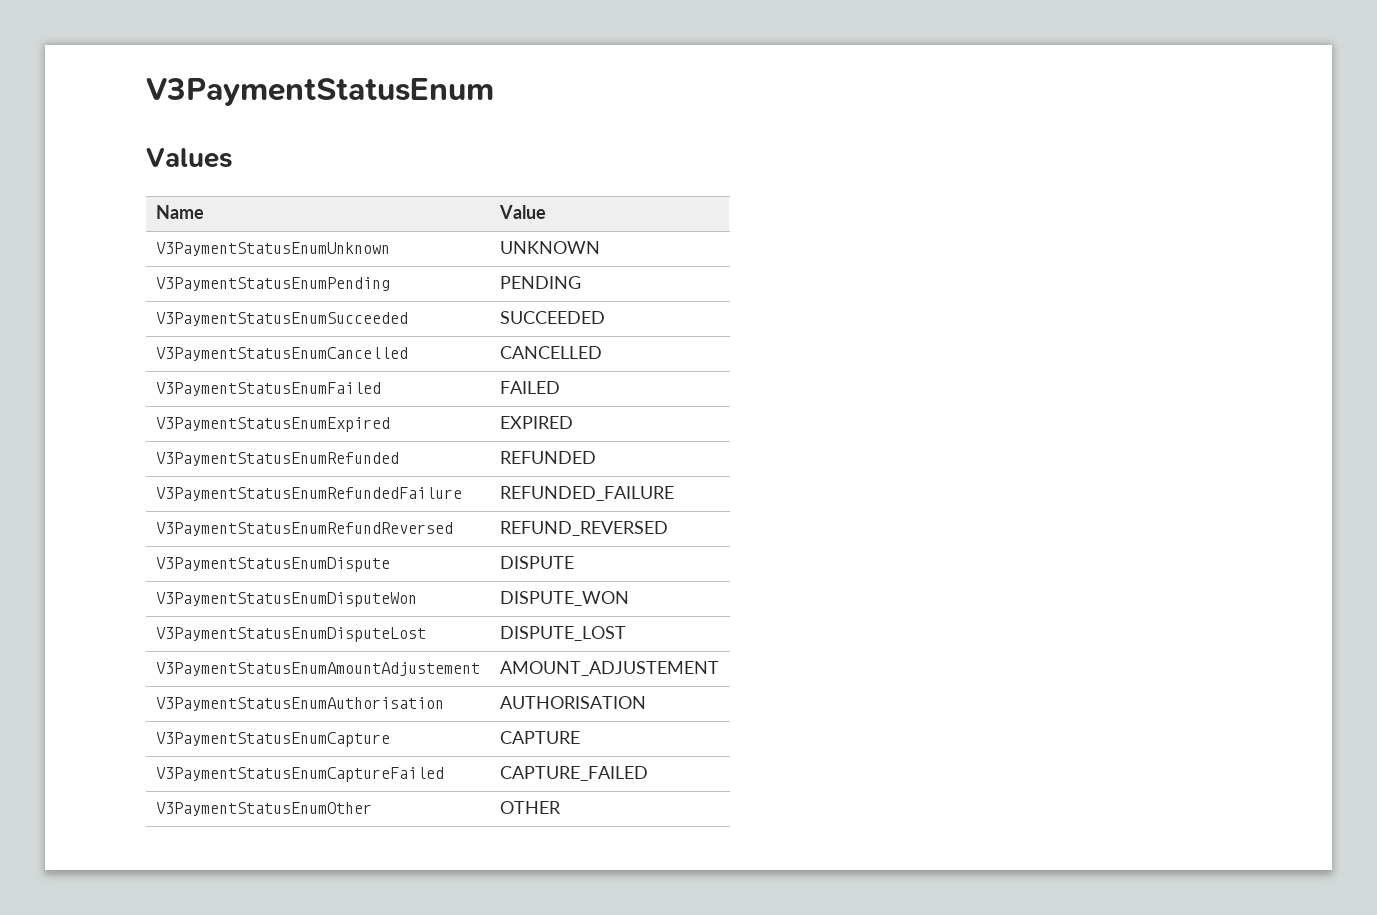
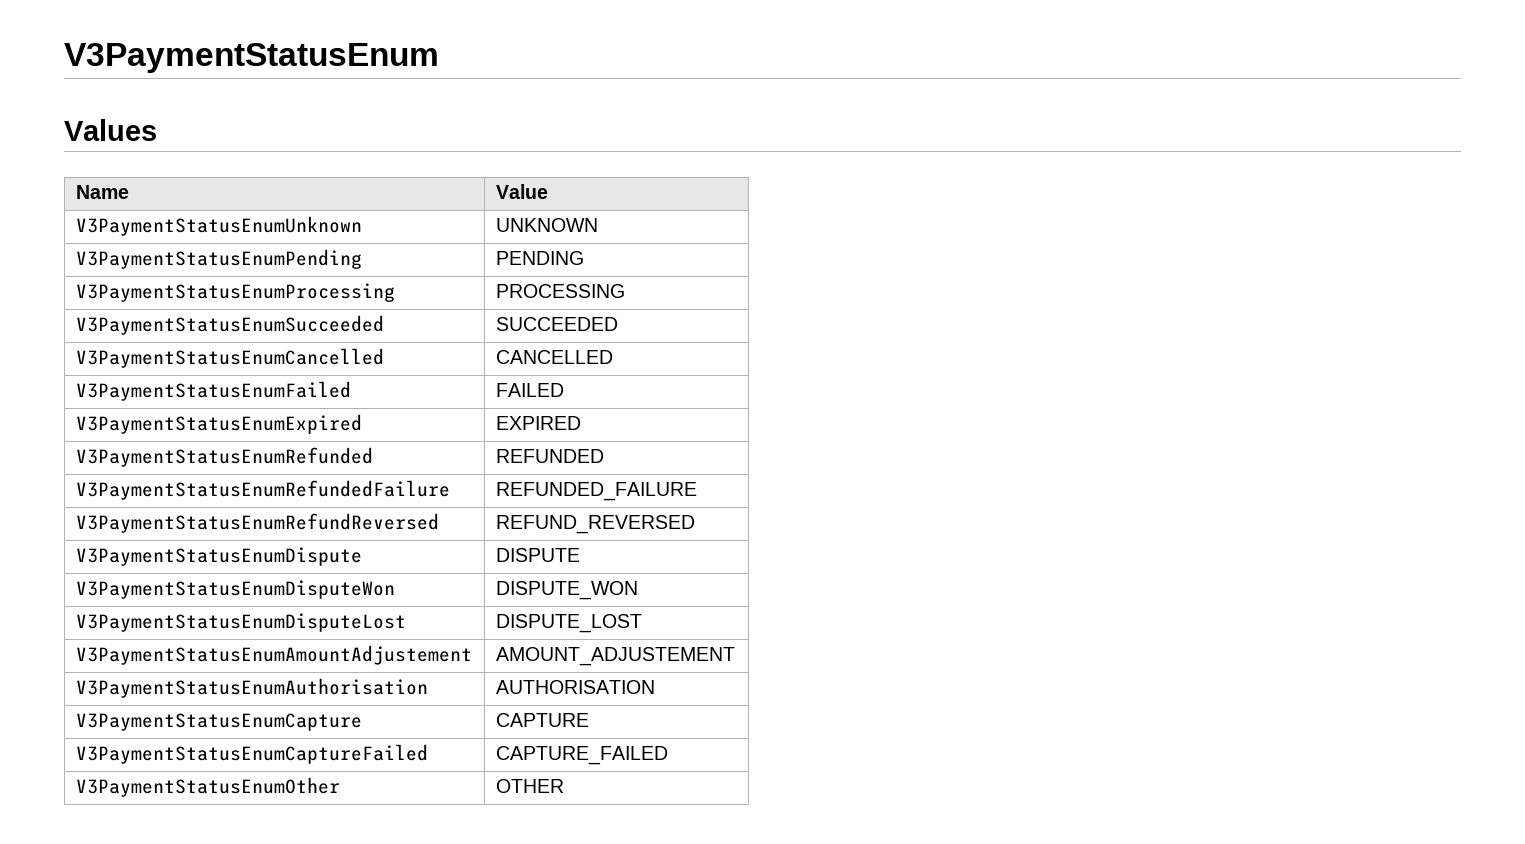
(581, 282) none -> [75,283,395,302] [495,284,625,298] // V3PaymentStatusEnumProcessing | PROCESSING

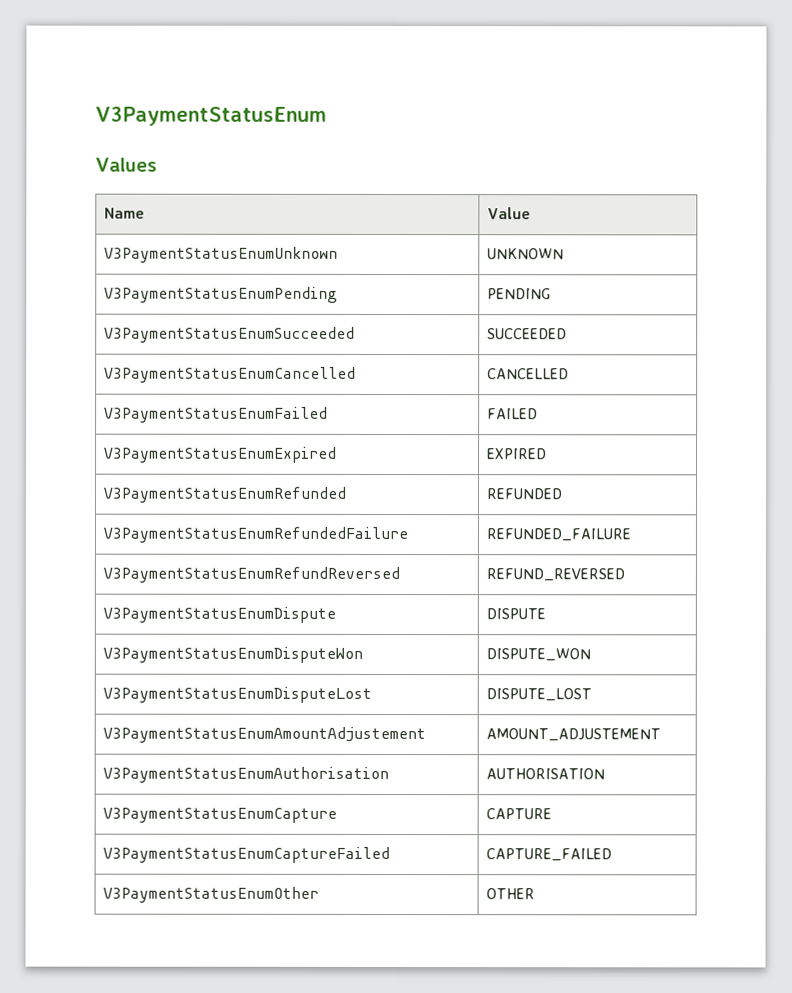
[75,283,395,302] [495,284,625,298] // V3PaymentStatusEnumProcessing | PROCESSING -> (551, 294) none

